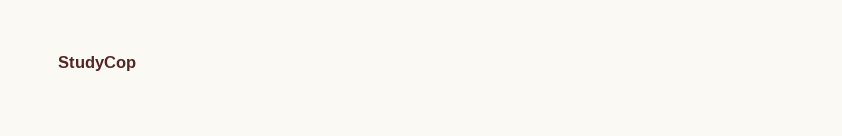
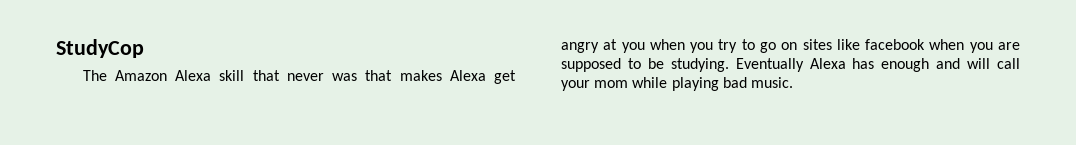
(136, 63) none -> [82,70,516,84] [561,39,1020,53] [561,58,1020,72] [561,77,793,91] // The Amazon Alexa skill that never was that makes Alexa get angry at you when you try to go on sites like facebook when you are supposed to be studying. Eventually Alexa has enough and will call your mom while playing bad music.

